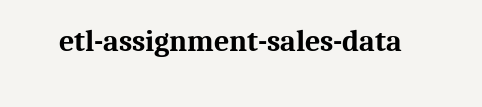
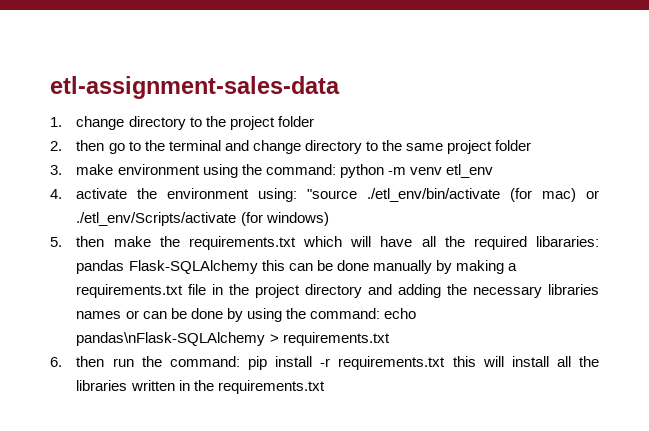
(402, 43) none -> [50,116,314,130] [50,140,532,154] [50,164,493,178] [50,188,599,202] [76,212,329,226] [50,236,599,250] [76,260,517,274] [76,284,599,298] [76,308,416,322] [76,332,390,346] [50,356,599,370] [76,380,325,394] // 1. change directory to the project folder // 2. then go to the terminal and change directory to the same project folder // 3. make environment using the command: python -m venv etl_env // 4. activate the environment using: "source ./etl_env/bin/activate (for mac) or ./etl_env/Scripts/activate (for windows) // 5. then make the requirements.txt which will have all the required libararies: pandas Flask-SQLAlchemy this can be done manually by making a requirements.txt file in the project directory and adding the necessary libraries names or can be done by using the command: echo pandas\nFlask-SQLAlchemy > requirements.txt // 6. then run the command: pip install -r requirements.txt this will install all the libraries written in the requirements.txt

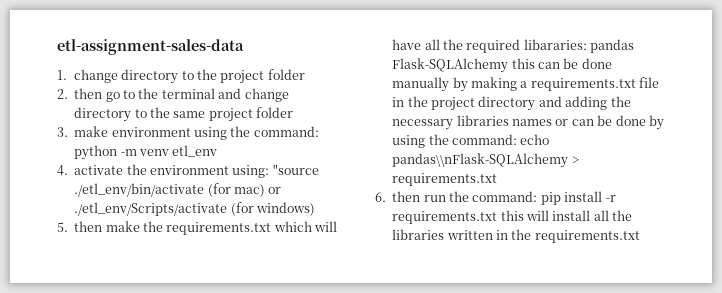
[76,332,266,346] pandas\nFlask-SQLAlchemy -> [392,153,569,168] pandas\\nFlask-SQLAlchemy

